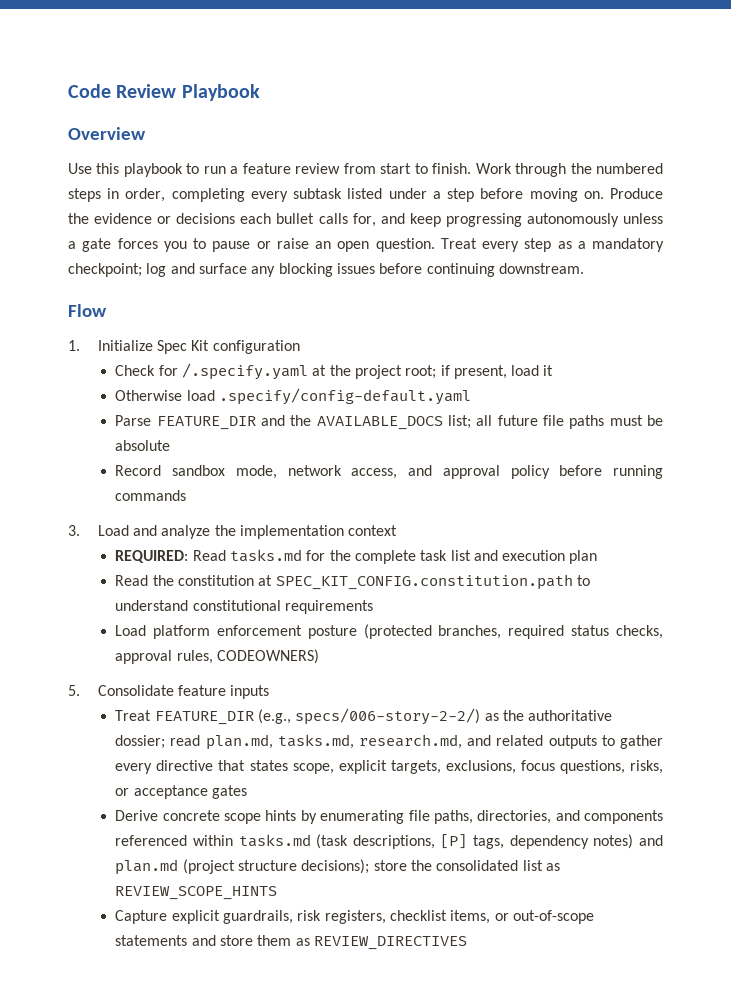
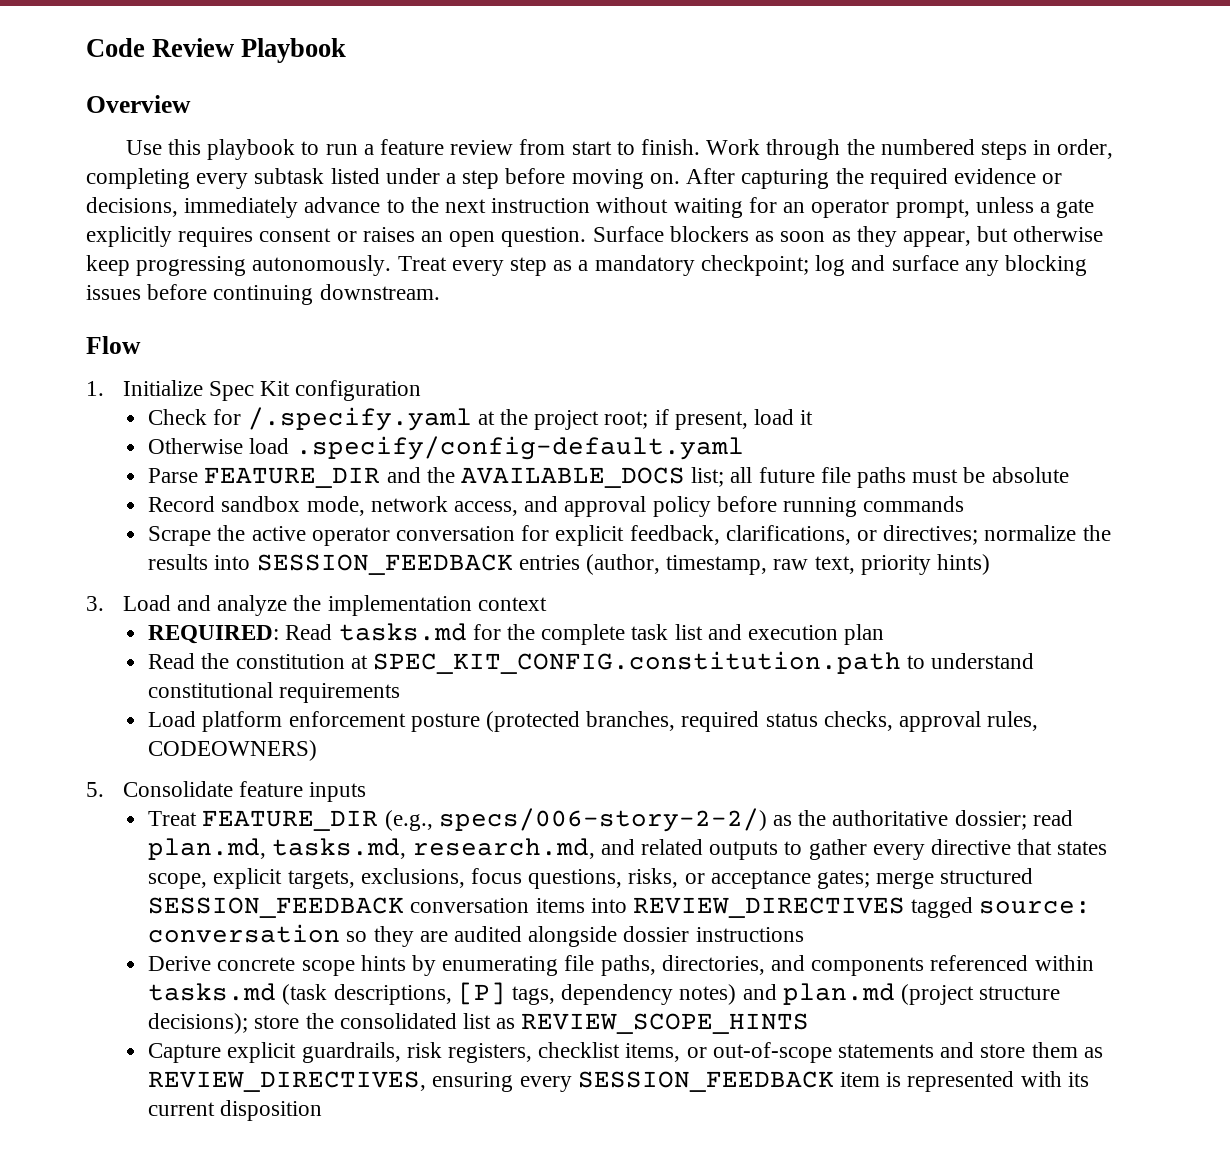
[610,188,664,199] [68,213,663,227] [68,238,435,252] Produce the evidence or decisions each bullet calls for, and keep progressing autonomously unless a gate forces you to pause or raise an open question. -> [686,168,1063,189] [86,197,1095,218] [86,226,1104,247] [86,255,392,276] After capturing the required evidence or decisions, immediately advance to the next instruction without waiting for an operator prompt, unless a gate explicitly requires consent or raises an open question. Surface blockers as soon as they appear, but otherwise keep progressing autonomously.
(187, 495) none -> [148,525,1111,546] [148,554,991,575] // Scrape the active operator conversation for explicit feedback, clarifications, or directives; normalize the results into SESSION_FEEDBACK entries (author, timestamp, raw text, priority hints)
[211,785,247,799] gates -> [817,868,1034,889] [148,897,1092,918] [148,924,804,947] gates; merge structured SESSION_FEEDBACK conversation items into REVIEW_DIRECTIVES tagged source: conversation so they are audited alongside dossier instructions
[313,936,467,950] REVIEW_DIRECTIVES -> [148,1071,1089,1092] [148,1100,323,1121] REVIEW_DIRECTIVES, ensuring every SESSION_FEEDBACK item is represented with its current disposition

